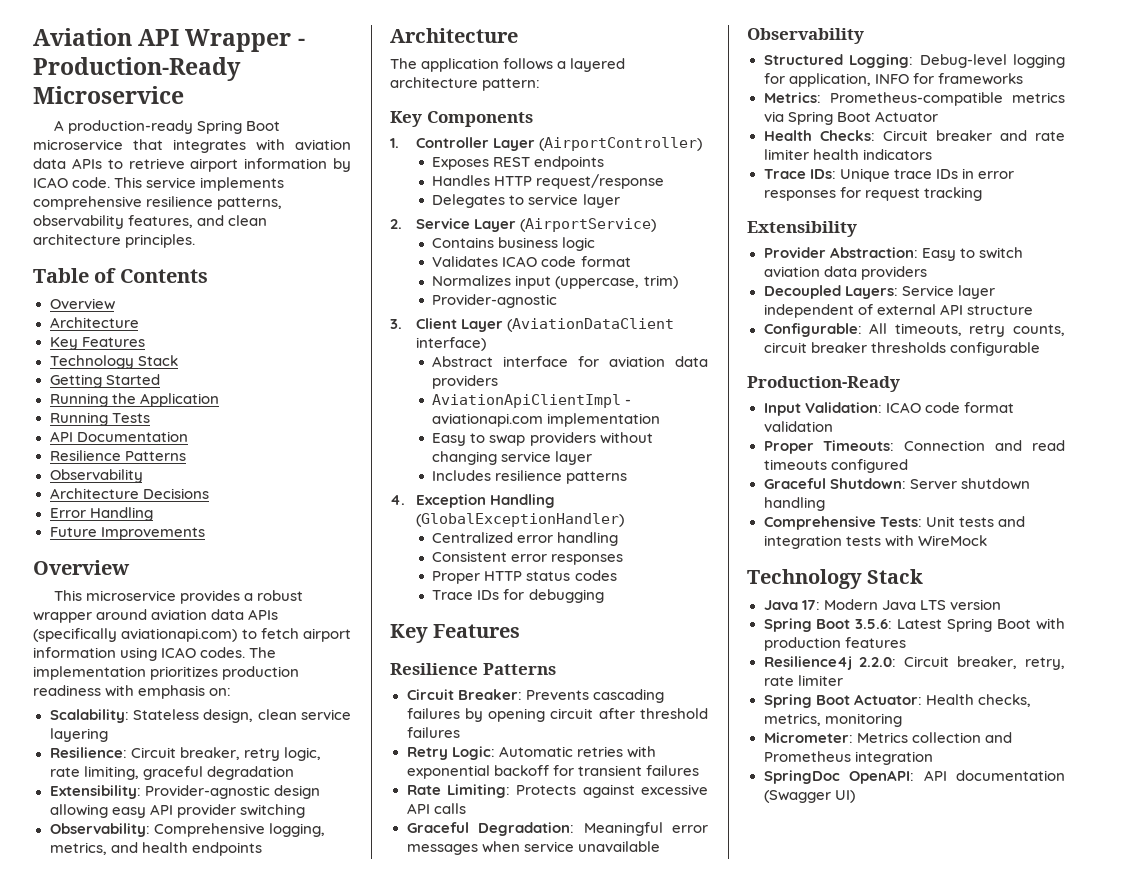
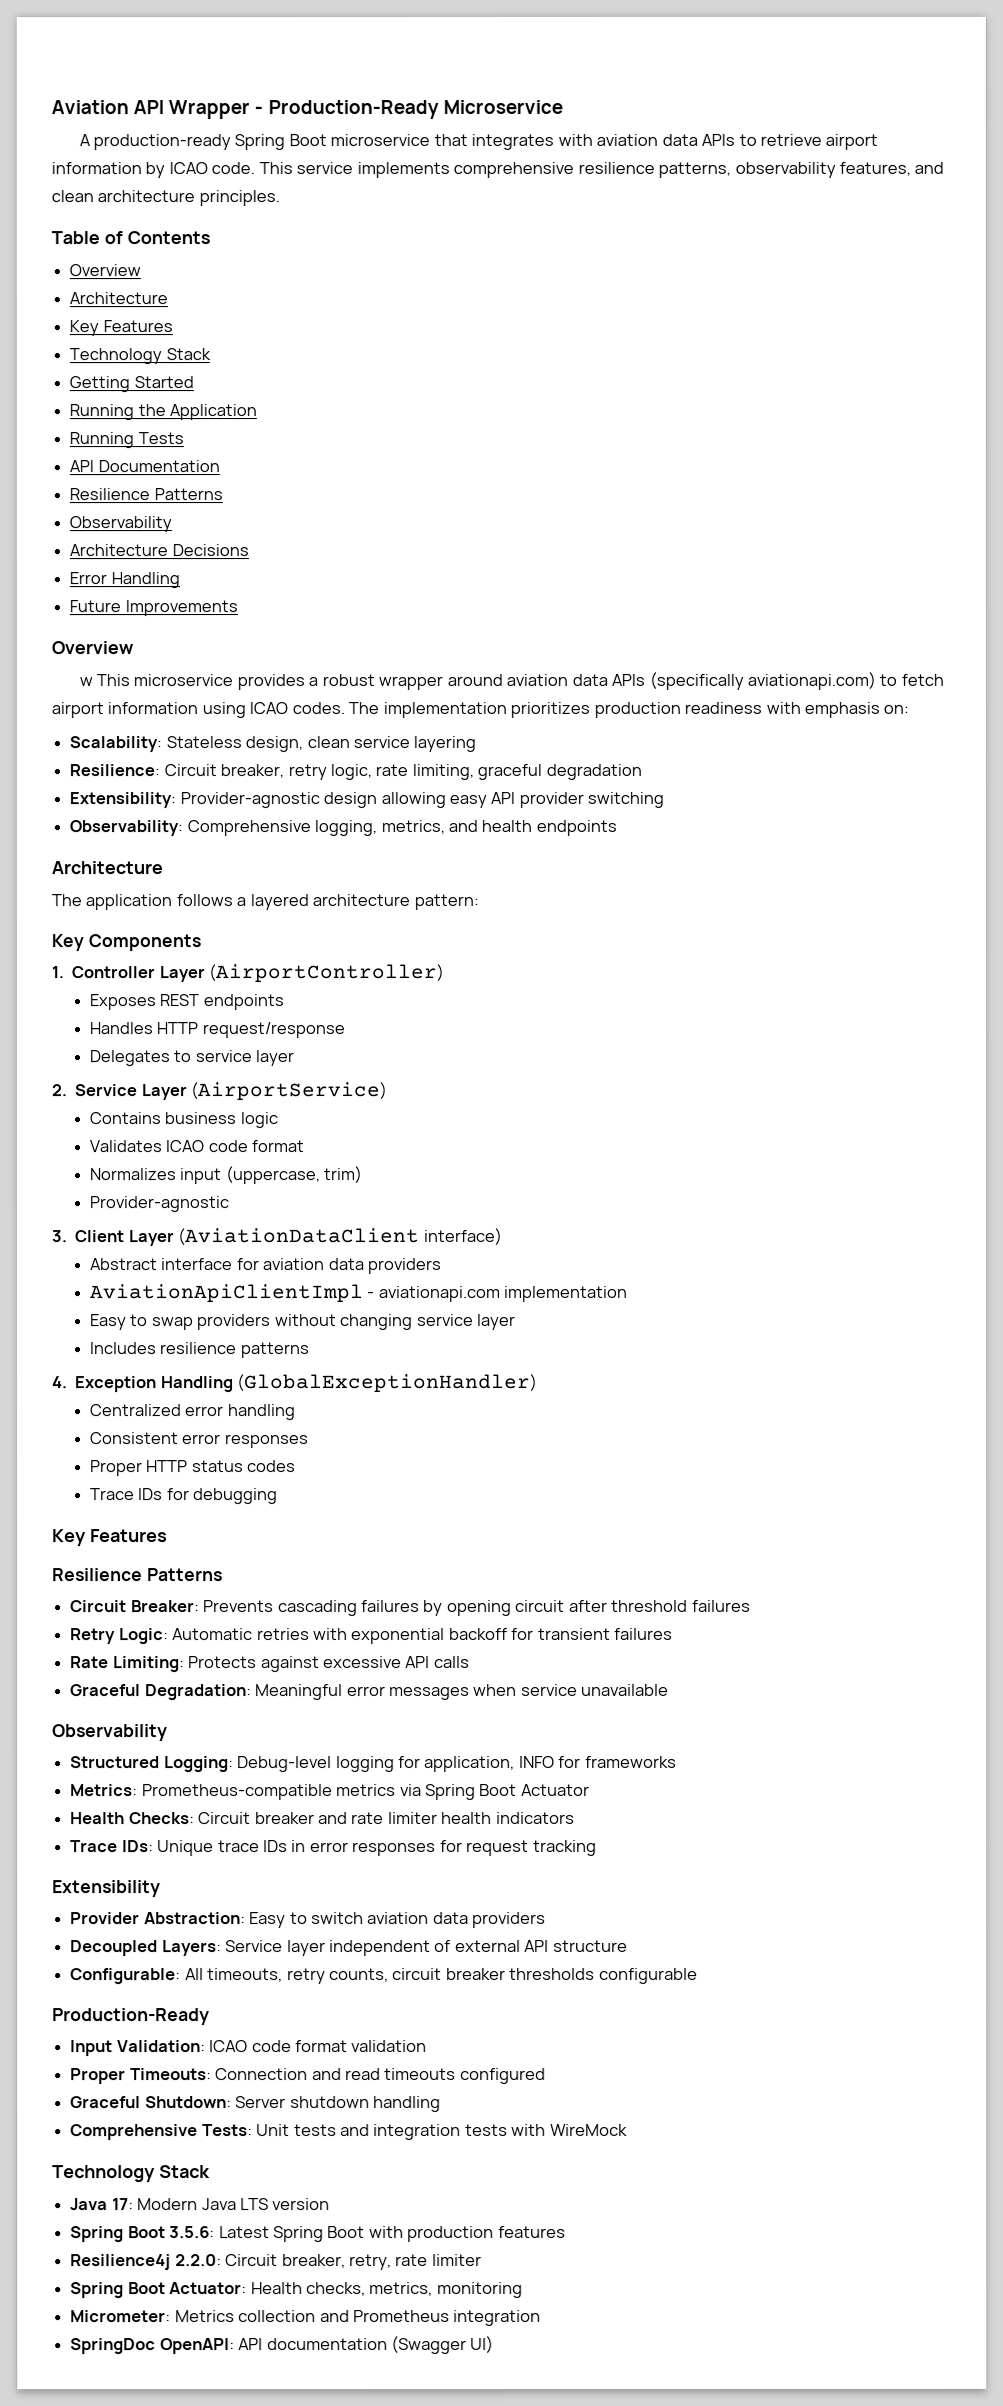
(130, 567) none -> [78,677,93,687] w

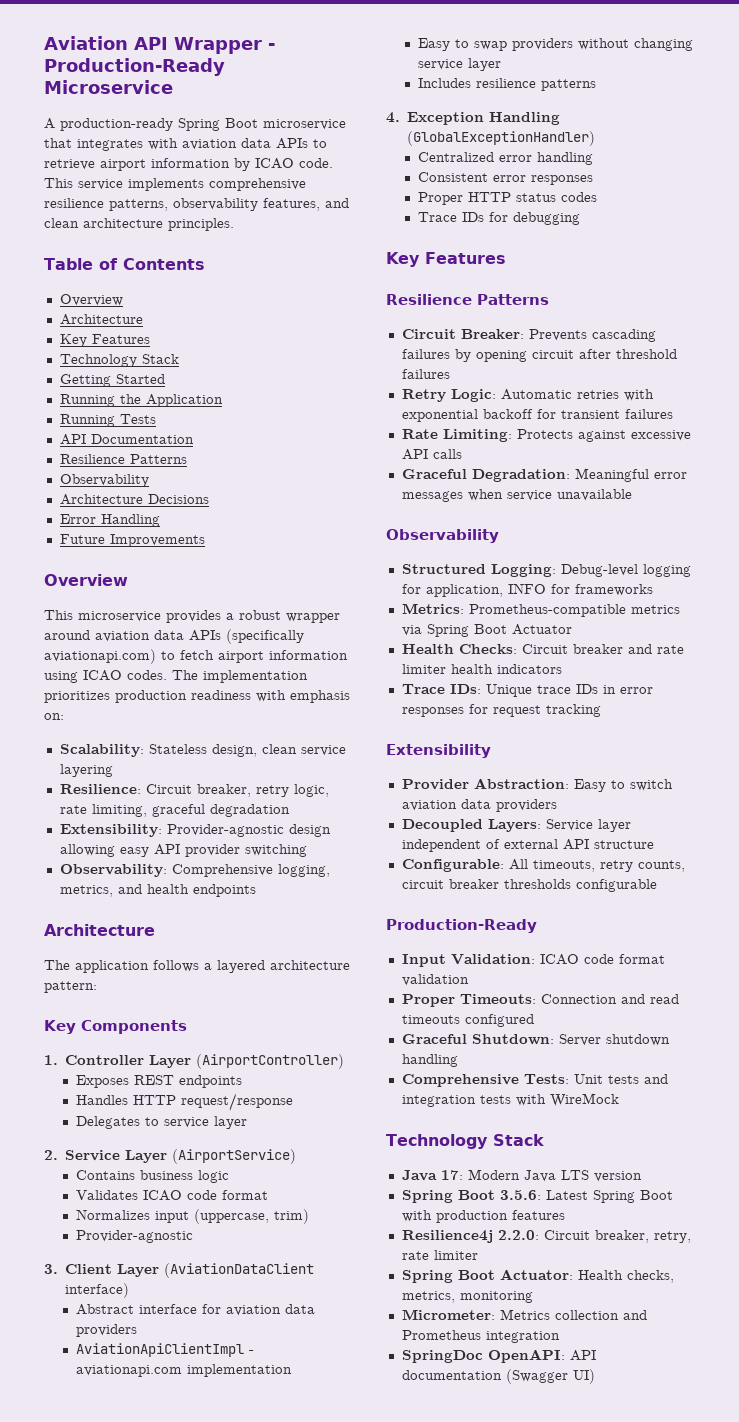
[78,677,93,687] w -> (128, 580) none

